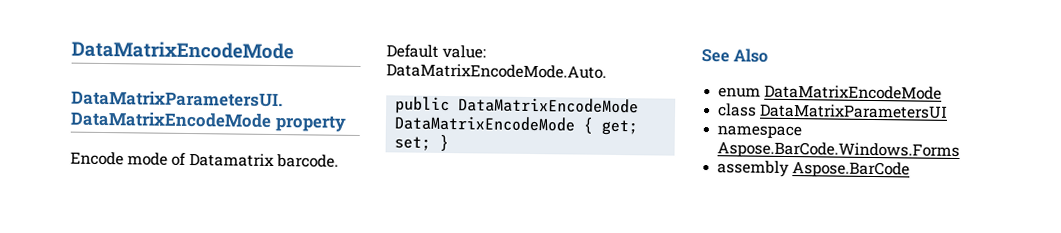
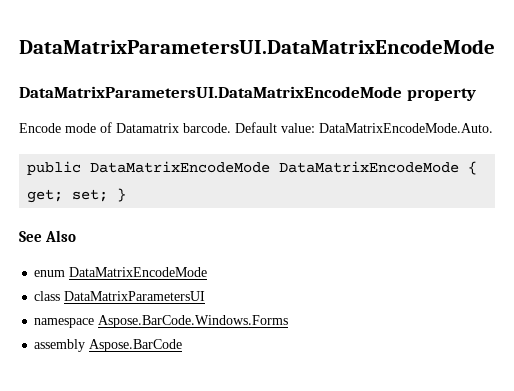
[71,40,294,60] DataMatrixEncodeMode -> [19,39,495,54] DataMatrixParametersUI.DataMatrixEncodeMode

